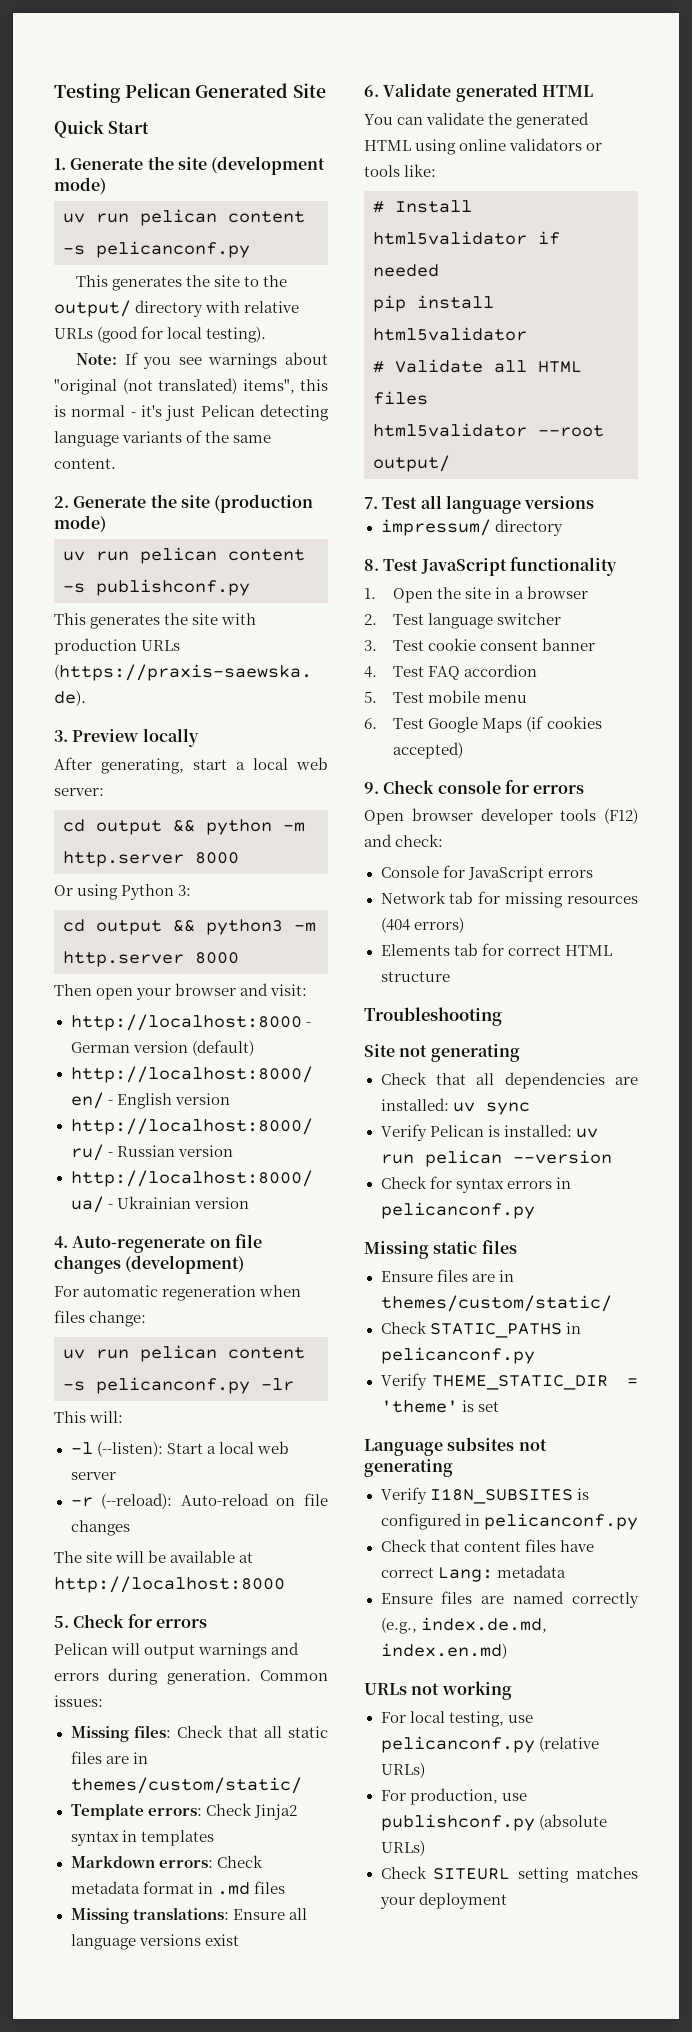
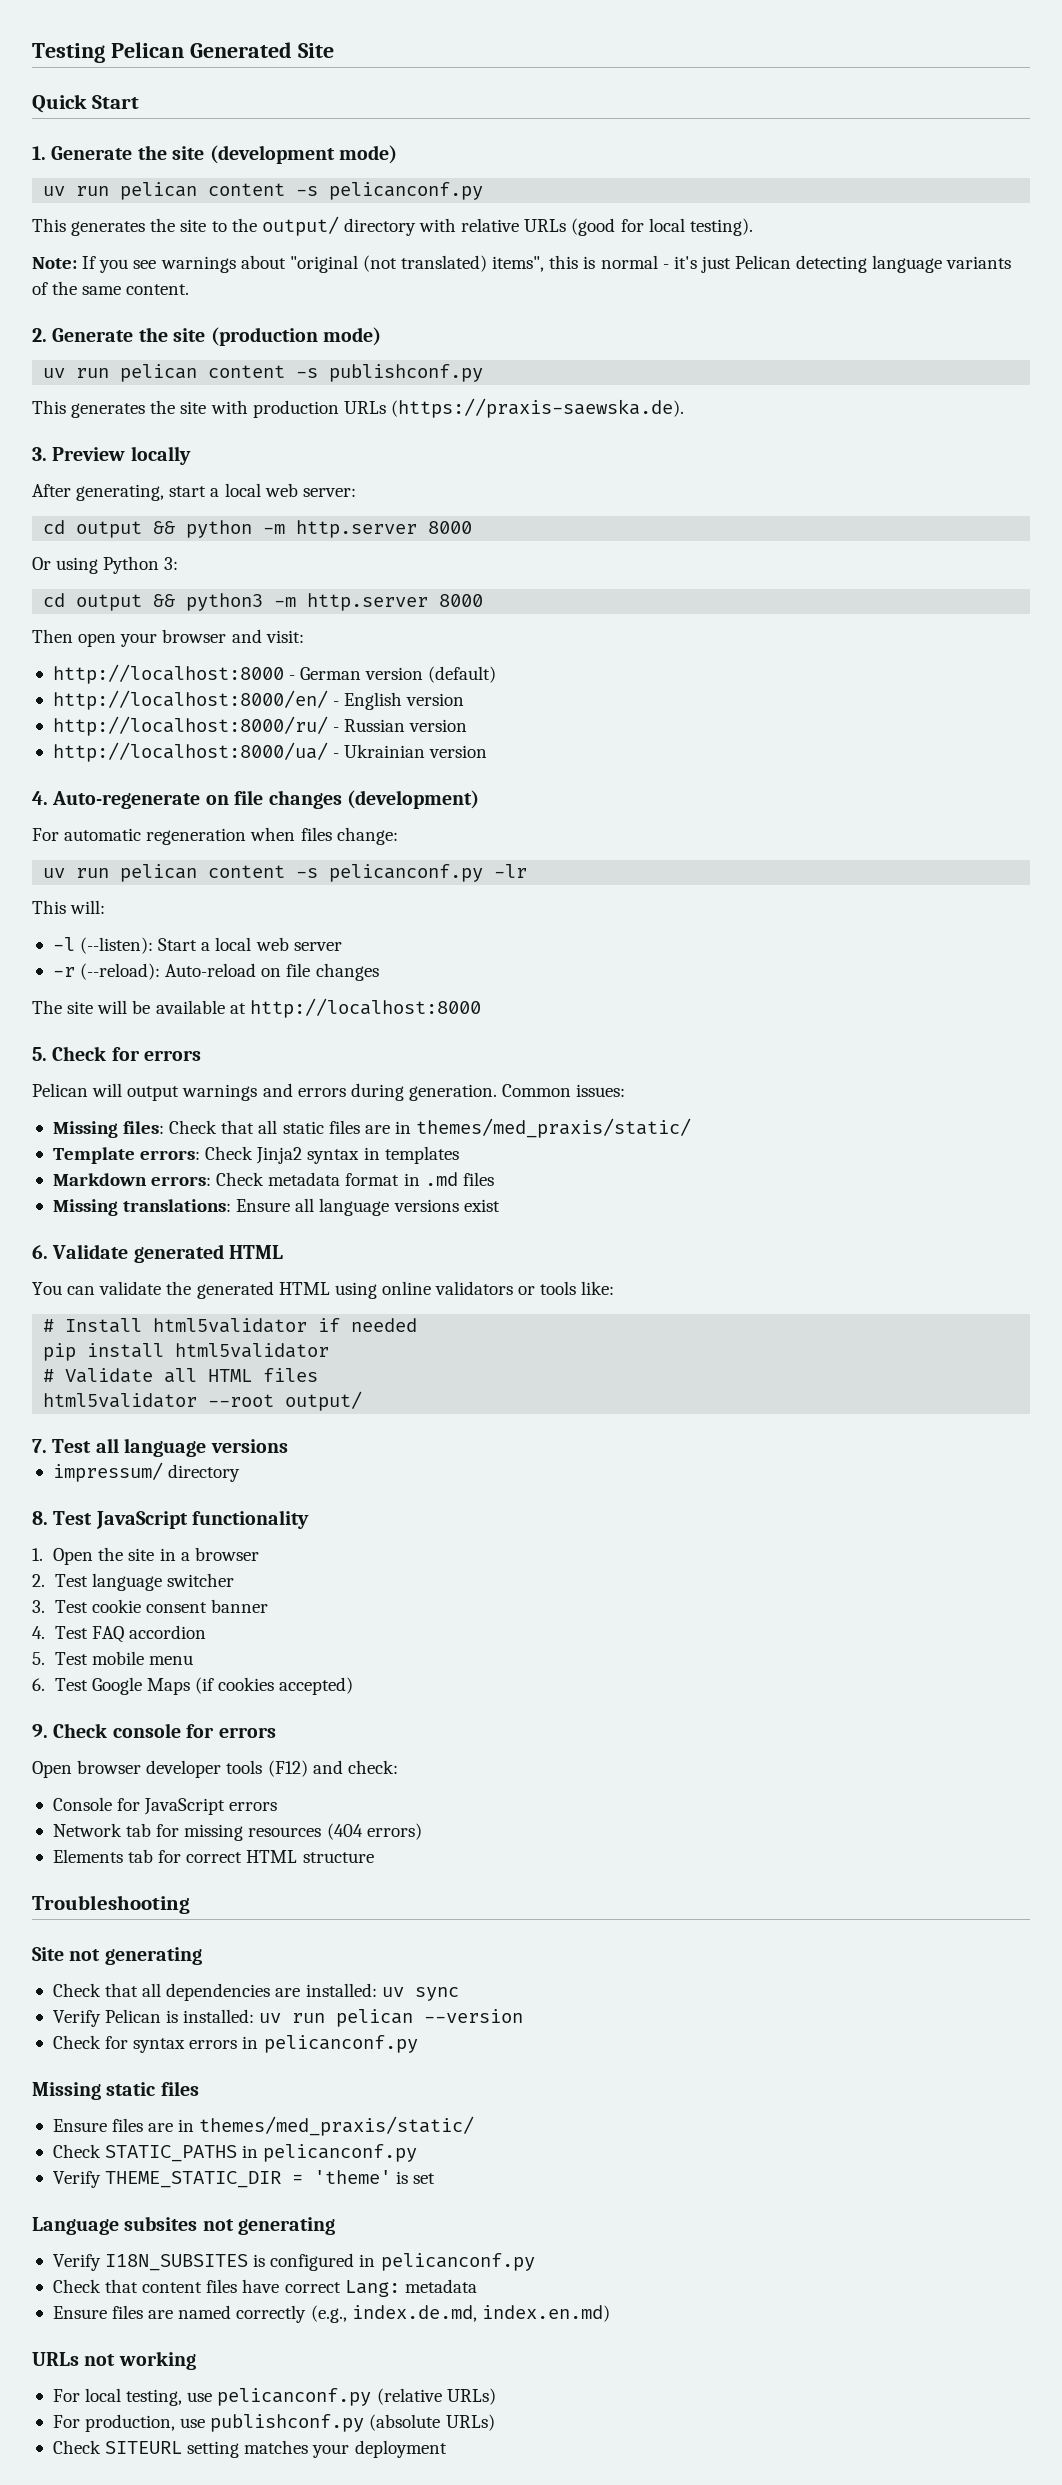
[70,1777,302,1794] themes/custom/static/ -> [416,1118,692,1138] themes/med_praxis/static/
[380,1295,612,1312] themes/custom/static/ -> [199,2116,475,2136] themes/med_praxis/static/

